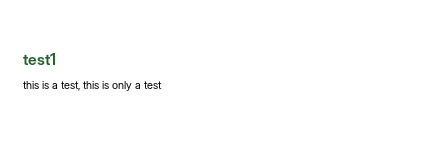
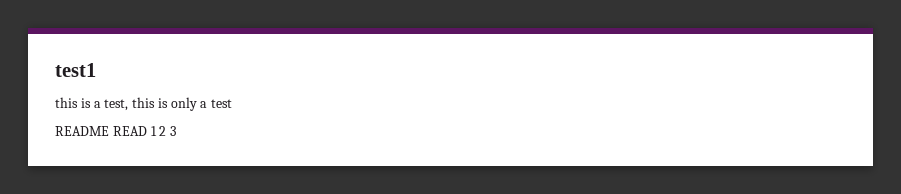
(162, 85) none -> [55,126,177,136] // README READ 1 2 3

